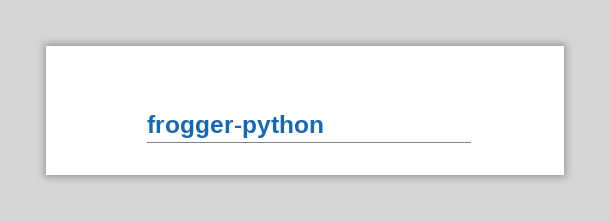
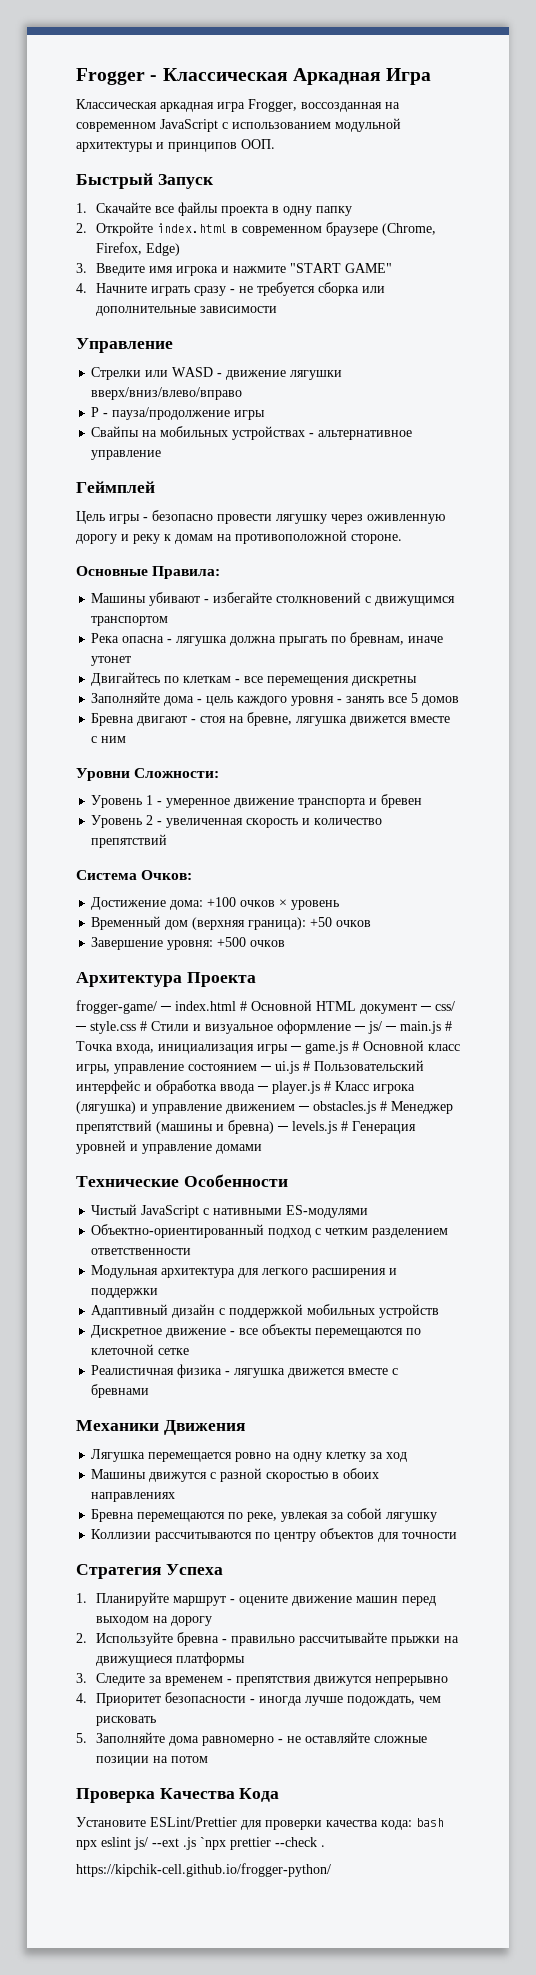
[147,115,324,138] frogger-python -> [76,68,432,85] [76,99,400,112] [76,118,401,132] [76,139,275,152] [76,173,214,189] [76,202,353,216] [76,222,437,236] [96,242,181,256] [76,263,393,276] [76,282,386,296] [96,306,278,316] [76,338,173,353] [91,367,343,380] [91,387,243,400] [91,407,266,420] [91,426,413,440] [91,450,162,460] [76,481,155,493] [76,510,445,524] [76,530,402,544] [76,566,221,579] [91,592,456,606] [91,616,169,626] [91,632,444,646] [91,656,132,666] [91,672,418,686] [91,692,460,706] [91,712,451,726] [91,736,127,743] [76,768,220,781] [91,794,423,808] [91,815,383,828] [91,834,168,848] [76,870,193,880] [91,897,340,910] [91,916,372,930] [91,937,286,950] [76,972,256,987] [76,1000,455,1014] [75,1020,452,1034] [76,1040,460,1054] [76,1060,424,1074] [76,1080,415,1094] [76,1101,453,1114] [76,1120,416,1134] [76,1140,262,1154] [76,1174,288,1187] [91,1204,369,1218] [91,1224,449,1238] [91,1248,192,1255] [91,1265,398,1278] [91,1288,159,1298] [91,1304,440,1318] [91,1324,422,1338] [91,1344,190,1355] [91,1364,399,1378] [91,1384,150,1398] [76,1420,245,1435] [91,1449,408,1462] [91,1468,380,1482] [91,1492,176,1502] [91,1508,438,1522] [91,1528,458,1542] [76,1564,223,1579] [76,1592,437,1606] [96,1616,213,1626] [76,1632,460,1646] [96,1652,246,1666] [76,1673,449,1686] [76,1692,442,1706] [96,1716,157,1726] [76,1732,428,1746] [96,1756,209,1766] [76,1788,280,1803] [76,1817,444,1830] [76,1837,325,1850] [76,1863,331,1877] Frogger - Классическая Аркадная Игра // Классическая аркадная игра Frogger, воссозданная на современном JavaScript с использованием модульной архитектуры и принципов ООП. // Быстрый Запуск // 1. Скачайте все файлы проекта в одну папку // 2. Откройте index.html в современном браузере (Chrome, Firefox, Edge) // 3. Введите имя игрока и нажмите "START GAME" // 4. Начните играть сразу - не требуется сборка или дополнительные зависимости // Управление // Стрелки или WASD - движение лягушки вверх/вниз/влево/вправо // P - пауза/продолжение игры // Свайпы на мобильных устройствах - альтернативное управление // Геймплей // Цель игры - безопасно провести лягушку через оживленную дорогу и реку к домам на противоположной стороне. // Основные Правила: // Машины убивают - избегайте столкновений с движущимся транспортом // Река опасна - лягушка должна прыгать по бревнам, иначе утонет // Двигайтесь по клеткам - все перемещения дискретны // Заполняйте дома - цель каждого уровня - занять все 5 домов // Бревна двигают - стоя на бревне, лягушка движется вместе с ним // Уровни Сложности: // Уровень 1 - умеренное движение транспорта и бревен // Уровень 2 - увеличенная скорость и количество препятствий // Система Очков: // Достижение дома: +100 очков × уровень // Временный дом (верхняя граница): +50 очков // Завершение уровня: +500 очков // Архитектура Проекта // frogger-game/ ─ index.html # Основной HTML документ ─ css/ ─ style.css # Стили и визуальное оформление ─ js/ ─ main.js # Точка входа, инициализация игры ─ game.js # Основной класс игры, управление состоянием ─ ui.js # Пользовательский интерфейс и обработка ввода ─ player.js # Класс игрока (лягушка) и управление движением ─ obstacles.js # Менеджер препятствий (машины и бревна) ─ levels.js # Генерация уровней и управление домами // Технические Особенности // Чистый JavaScript с нативными ES-модулями // Объектно-ориентированный подход с четким разделением ответственности // Модульная архитектура для легкого расширения и поддержки // Адаптивный дизайн с поддержкой мобильных устройств // Дискретное движение - все объекты перемещаются по клеточной сетке // Реалистичная физика - лягушка движется вместе с бревнами // Механики Движения // Лягушка перемещается ровно на одну клетку за ход // Машины движутся с разной скоростью в обоих направлениях // Бревна перемещаются по реке, увлекая за собой лягушку // Коллизии рассчитываются по центру объектов для точности // Стратегия Успеха // 1. Планируйте маршрут - оцените движение машин перед выходом на дорогу // 2. Используйте бревна - правильно рассчитывайте прыжки на движущиеся платформы // 3. Следите за временем - препятствия движутся непрерывно // 4. Приоритет безопасности - иногда лучше подождать, чем рисковать // 5. Заполняйте дома равномерно - не оставляйте сложные позиции на потом // Проверка Качества Кода // Установите ESLint/Prettier для проверки качества кода: bash npx eslint js/ --ext .js `npx prettier --check . // https://kipchik-cell.github.io/frogger-python/

